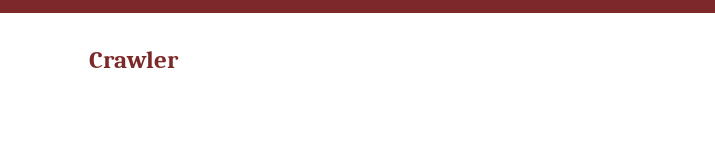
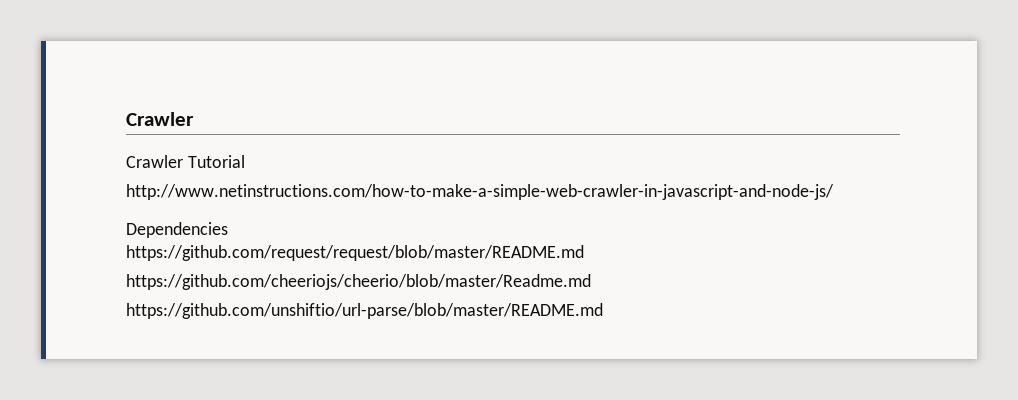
[89,51,179,68] Crawler -> [126,112,194,126] [126,155,245,168] [126,184,834,200] [126,222,228,238] [126,245,584,261] [126,274,591,290] [126,303,603,319] Crawler // Crawler Tutorial // http://www.netinstructions.com/how-to-make-a-simple-web-crawler-in-javascript-and-node-js/ // Dependencies // https://github.com/request/request/blob/master/README.md // https://github.com/cheeriojs/cheerio/blob/master/Readme.md // https://github.com/unshiftio/url-parse/blob/master/README.md

